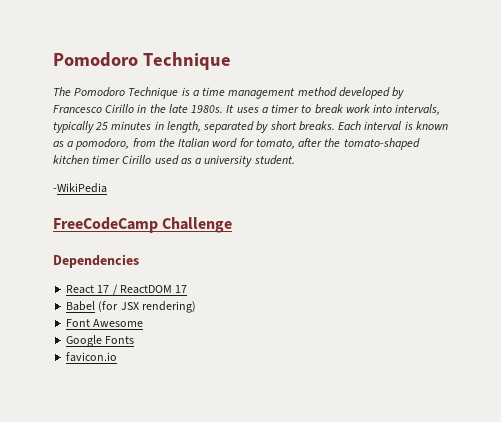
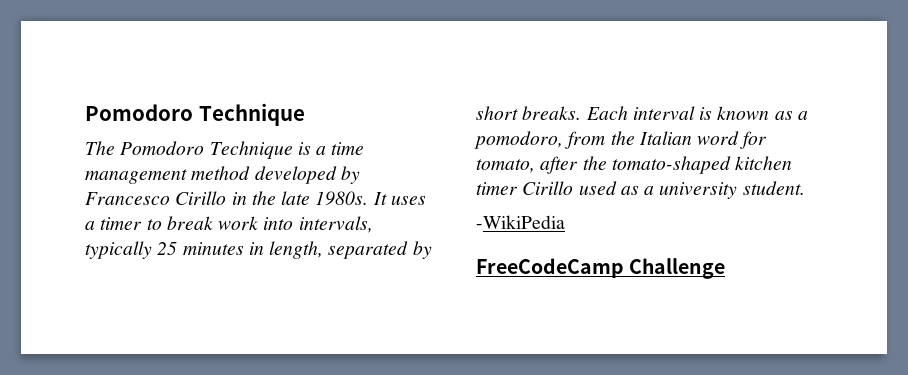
[53,254,139,268] [66,284,188,295] [66,301,196,313] [66,319,144,327] [66,335,135,347] [66,352,118,362] // Dependencies // React 17 / ReactDOM 17 // Babel (for JSX rendering) // Font Awesome // Google Fonts // favicon.io -> (726, 268) none

